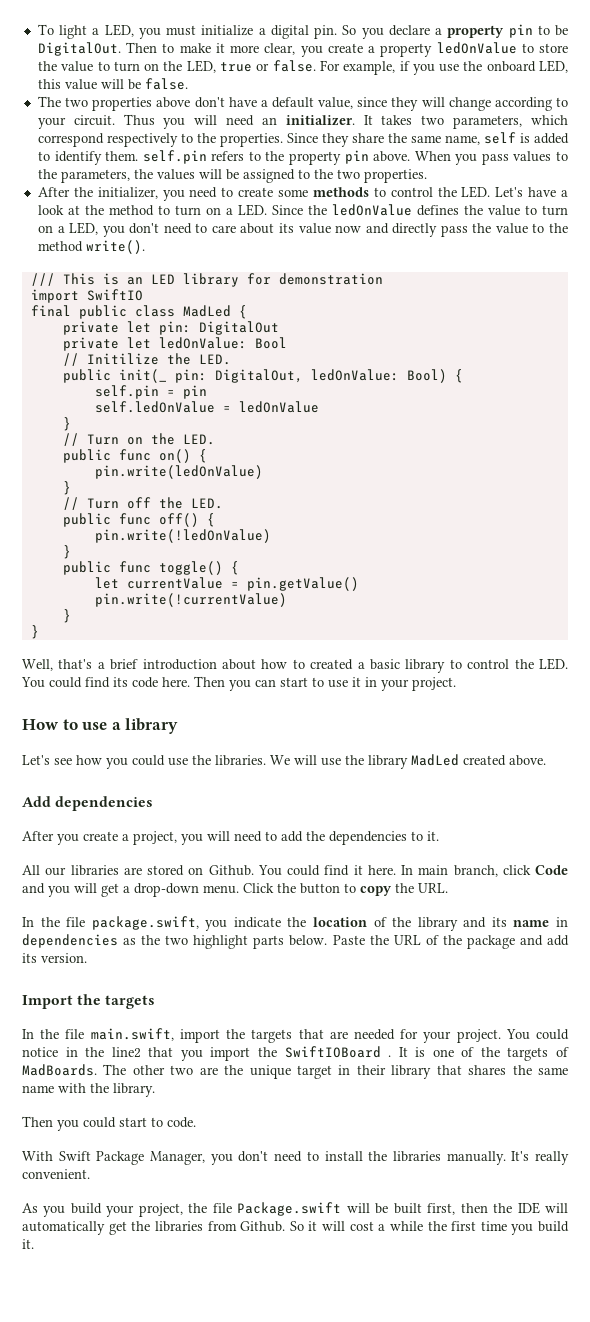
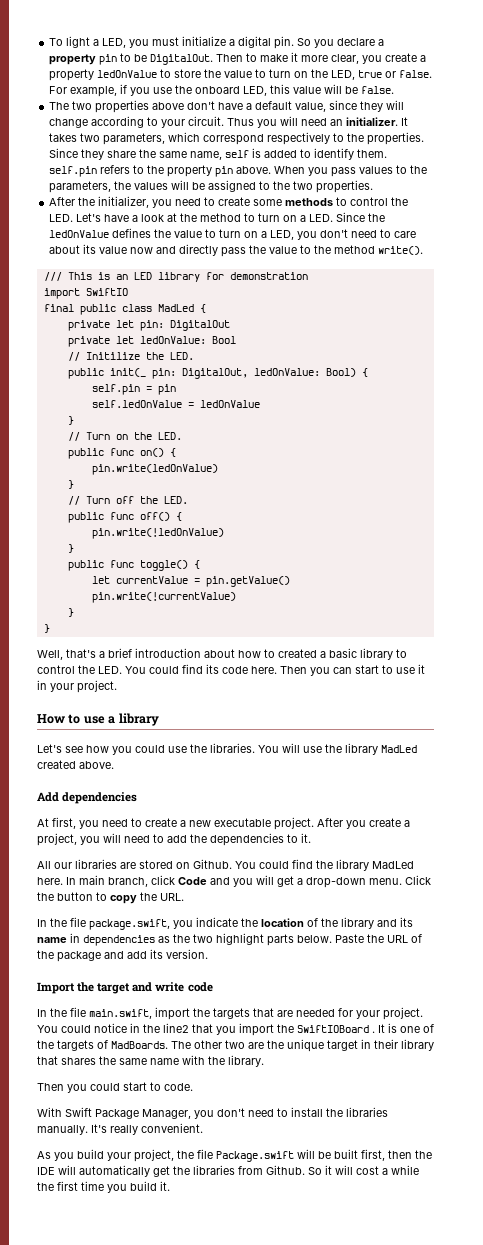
[270,755,290,765] We -> [258,745,279,753] You
(154, 803) none -> [37,817,314,830] At first, you need to create a new executable project.
[353,865,363,875] it -> [316,859,414,871] the library MadLed
[105,995,156,1009] targets -> [97,982,213,994] target and write code

